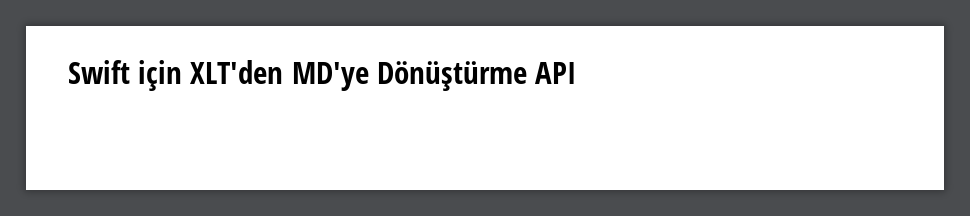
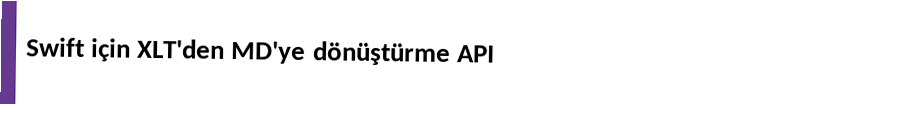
[376,61,527,91] Dönüştürme -> [311,41,451,67] dönüştürme

